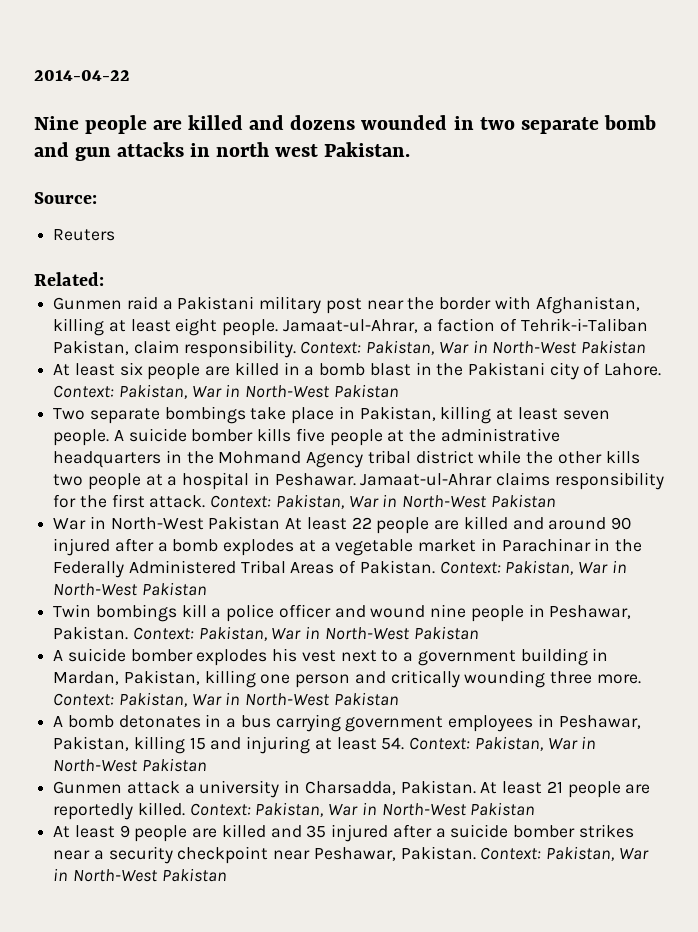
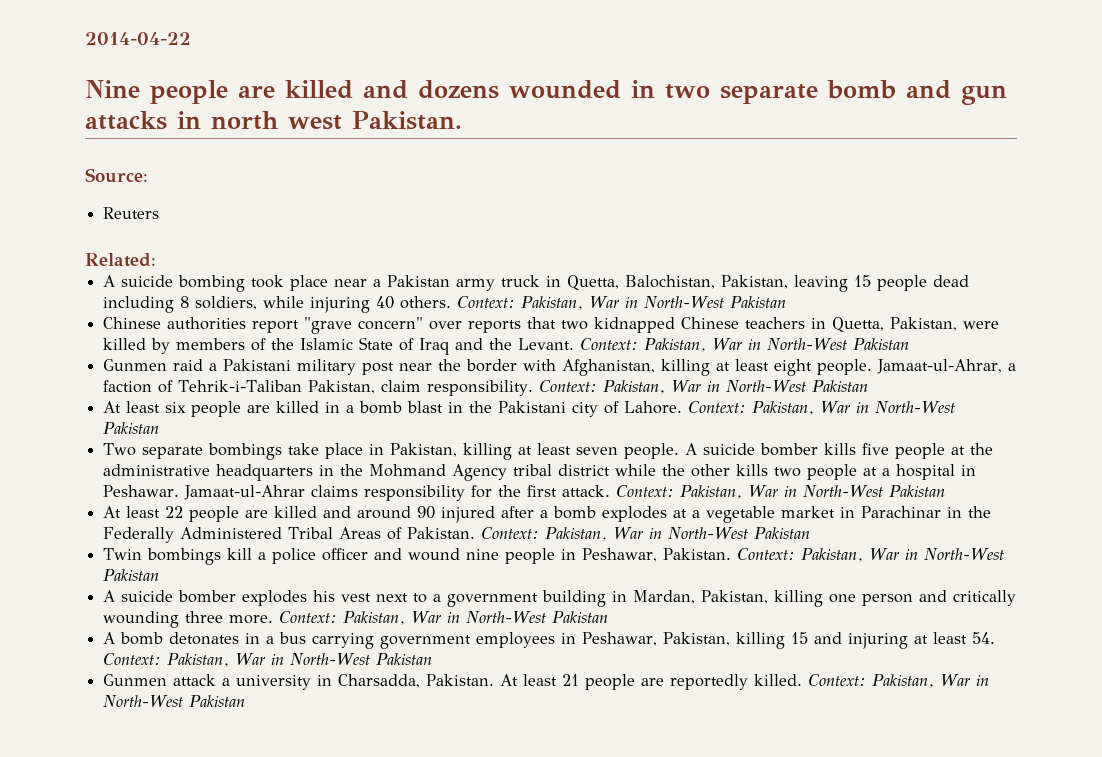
(104, 279) none -> [103,275,970,292] [103,296,787,313] [103,317,1000,334] [103,337,910,355] // A suicide bombing took place near a Pakistan army truck in Quetta, Balochistan, Pakistan, leaving 15 people dead including 8 soldiers, while injuring 40 others. Context: Pakistan, War in North-West Pakistan // Chinese authorities report "grave concern" over reports that two kidnapped Chinese teachers in Quetta, Pakistan, were killed by members of the Islamic State of Iraq and the Levant. Context: Pakistan, War in North-West Pakistan
[53,516,281,530] War in North-West Pakistan -> (946, 491) none
[53,824,634,842] [53,846,649,864] [53,868,227,882] // At least 9 people are killed and 35 injured after a suicide bomber strikes near a security checkpoint near Peshawar, Pakistan. Context: Pakistan, War in North-West Pakistan -> (246, 701) none

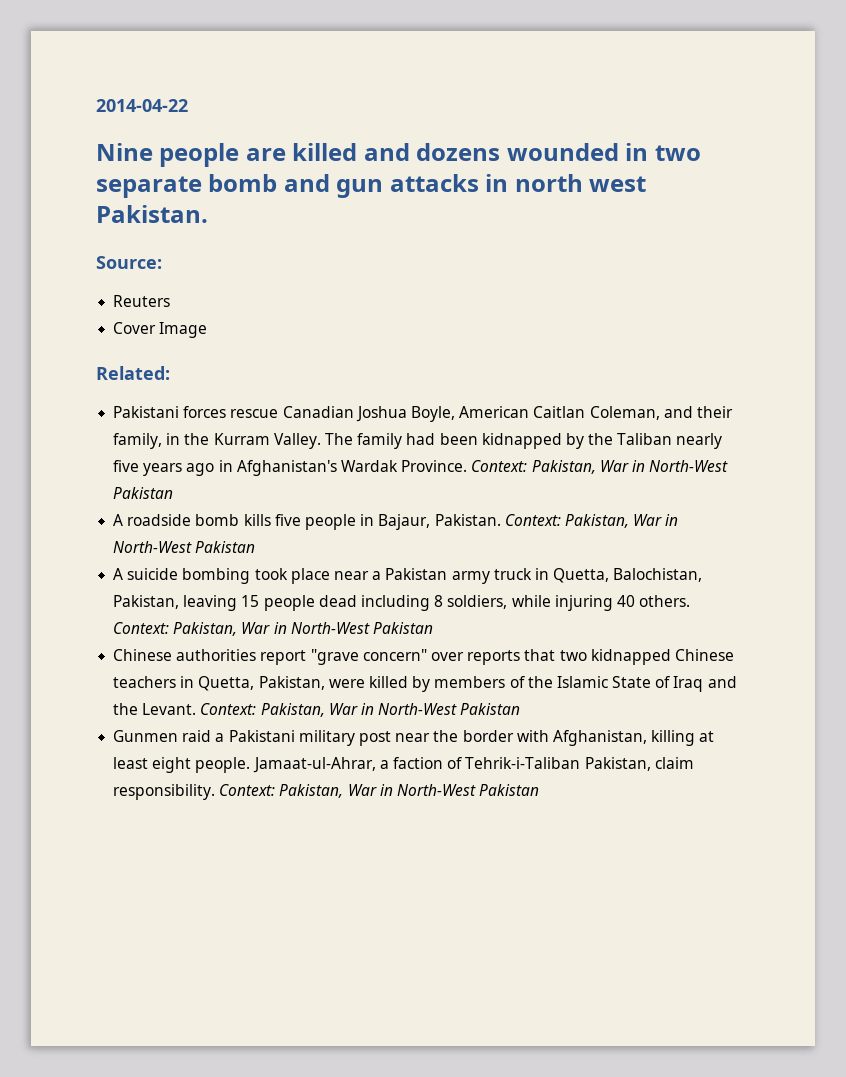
(160, 213) none -> [113,322,208,338] // Cover Image
(156, 260) none -> [113,406,733,422] [113,433,723,449] [113,460,729,476] [113,487,174,499] [113,514,679,530] [113,541,256,553] // Pakistani forces rescue Canadian Joshua Boyle, American Caitlan Coleman, and their family, in the Kurram Valley. The family had been kidnapped by the Taliban nearly five years ago in Afghanistan's Wardak Province. Context: Pakistan, War in North-West Pakistan // A roadside bomb kills five people in Bajaur, Pakistan. Context: Pakistan, War in North-West Pakistan
[103,401,956,417] [103,422,160,434] [103,443,994,460] [103,464,977,481] [103,485,946,501] [103,506,992,523] [103,527,811,543] [103,548,1005,565] [103,569,160,581] [103,590,1017,607] [103,611,609,628] [103,632,996,649] [103,653,433,667] [103,674,990,690] [103,695,246,707] // At least six people are killed in a bomb blast in the Pakistani city of Lahore. Context: Pakistan, War in North-West Pakistan // Two separate bombings take place in Pakistan, killing at least seven people. A suicide bomber kills five people at the administrative headquarters in the Mohmand Agency tribal district while the other kills two people at a hospital in Peshawar. Jamaat-ul-Ahrar claims responsibility for the first attack. Context: Pakistan, War in North-West Pakistan // At least 22 people are killed and around 90 injured after a bomb explodes at a vegetable market in Parachinar in the Federally Administered Tribal Areas of Pakistan. Context: Pakistan, War in North-West Pakistan // Twin bombings kill a police officer and wound nine people in Peshawar, Pakistan. Context: Pakistan, War in North-West Pakistan // A suicide bomber explodes his vest next to a government building in Mardan, Pakistan, killing one person and critically wounding three more. Context: Pakistan, War in North-West Pakistan // A bomb detonates in a bus carrying government employees in Peshawar, Pakistan, killing 15 and injuring at least 54. Context: Pakistan, War in North-West Pakistan // Gunmen attack a university in Charsadda, Pakistan. At least 21 people are reportedly killed. Context: Pakistan, War in North-West Pakistan -> (540, 790) none

